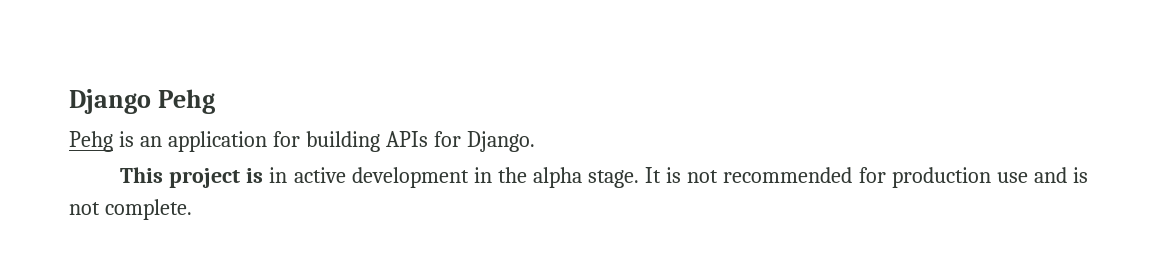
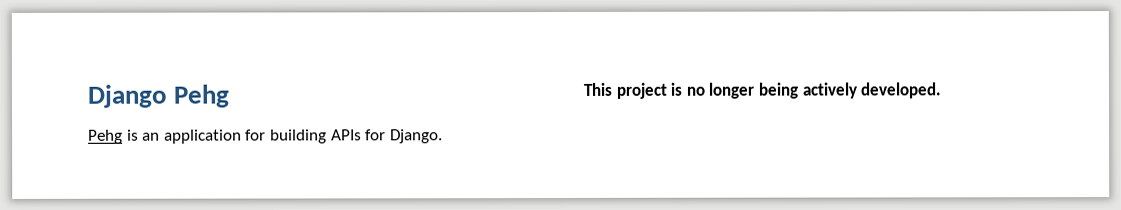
[269,167,1088,188] [69,199,192,220] in active development in the alpha stage. It is not recommended for production use and is not complete. -> [685,82,942,99] no longer being actively developed.

